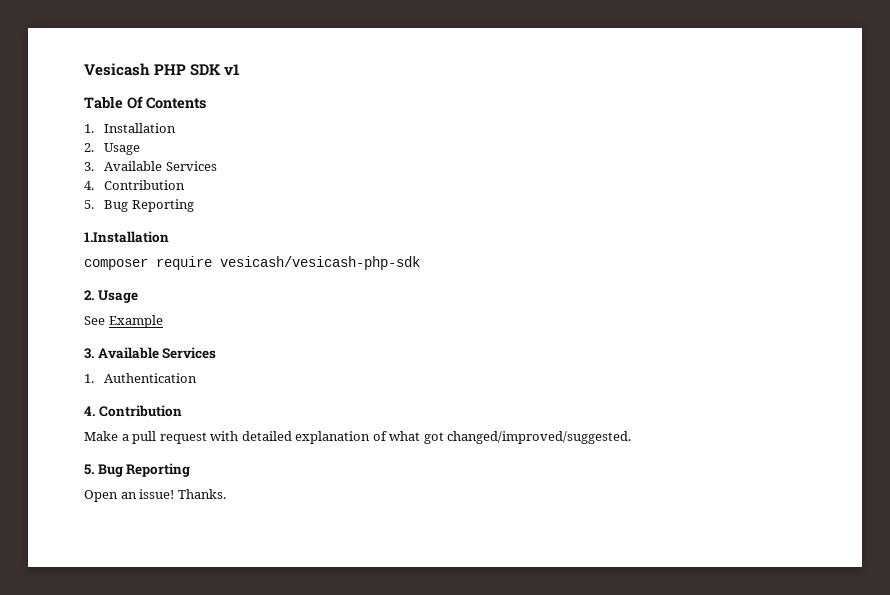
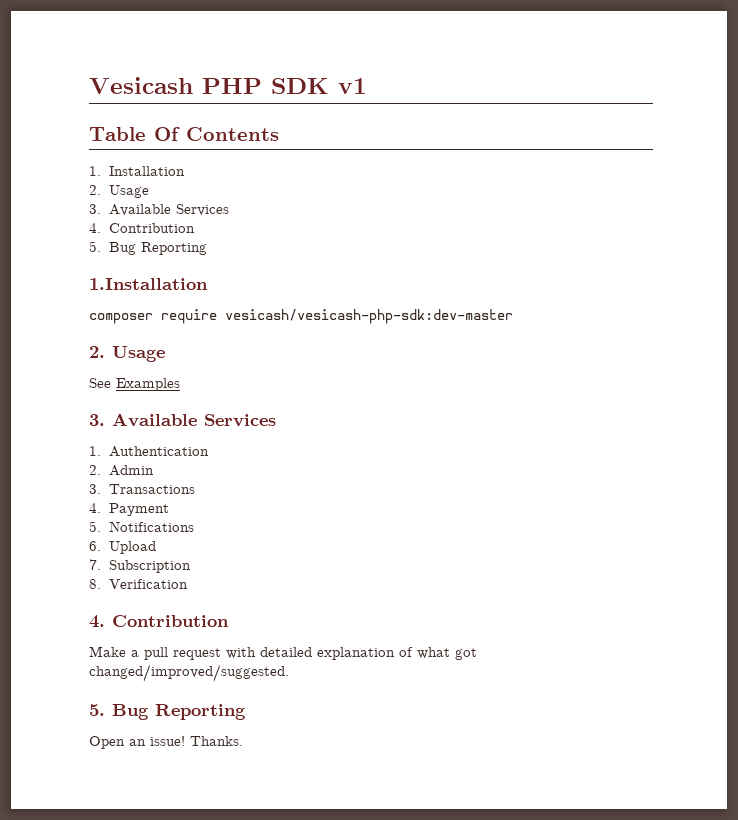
[220,256,420,270] vesicash/vesicash-php-sdk -> [225,309,513,324] vesicash/vesicash-php-sdk:dev-master
[108,315,163,328] Example -> [116,378,180,391] Examples
(198, 378) none -> [89,465,154,476] [89,484,195,494] [89,503,169,516] [89,521,194,532] [89,541,156,554] [89,559,191,573] [89,579,188,589] // 2. Admin // 3. Transactions // 4. Payment // 5. Notifications // 6. Upload // 7. Subscription // 8. Verification

